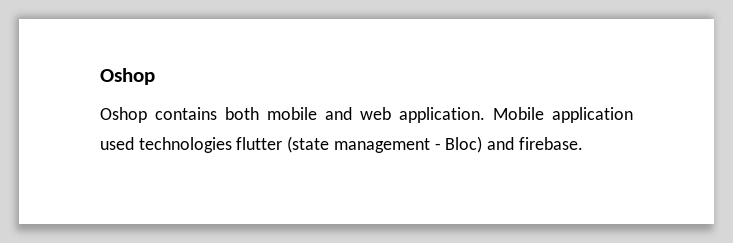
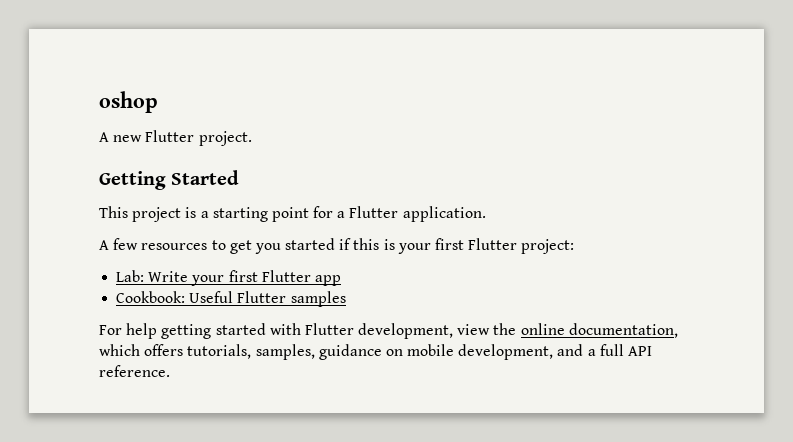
[100,68,155,85] [100,107,633,123] [100,136,583,153] Oshop // Oshop contains both mobile and web application. Mobile application used technologies flutter (state management - Bloc) and firebase. -> [99,91,158,113] [99,130,252,146] [99,170,240,190] [99,206,486,222] [99,238,575,254] [116,270,341,286] [116,291,346,307] [99,323,678,339] [99,344,653,360] [99,365,170,377] oshop // A new Flutter project. // Getting Started // This project is a starting point for a Flutter application. // A few resources to get you started if this is your first Flutter project: // Lab: Write your first Flutter app // Cookbook: Useful Flutter samples // For help getting started with Flutter development, view the online documentation, which offers tutorials, samples, guidance on mobile development, and a full API reference.

